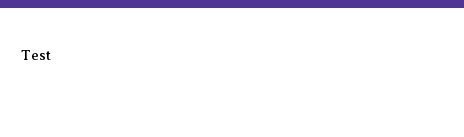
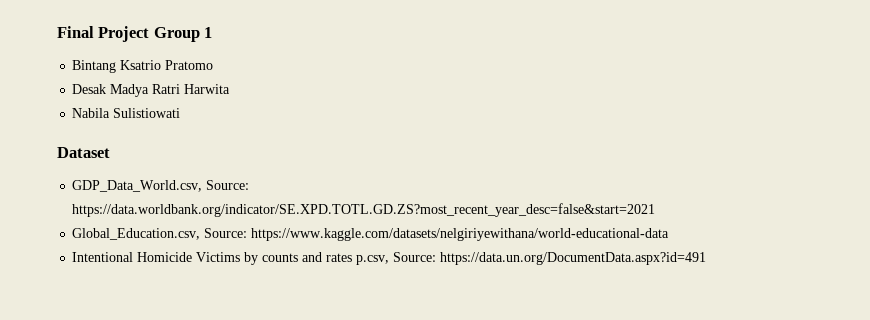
[21,50,51,60] Test -> [57,26,213,42] [72,60,214,73] [72,84,231,97] [72,108,181,118] [57,147,110,158] [72,180,250,192] [72,203,656,217] [72,228,670,241] [72,252,707,265] Final Project Group 1 // Bintang Ksatrio Pratomo // Desak Madya Ratri Harwita // Nabila Sulistiowati // Dataset // GDP_Data_World.csv, Source: https://data.worldbank.org/indicator/SE.XPD.TOTL.GD.ZS?most_recent_year_desc=false&start=2021 // Global_Education.csv, Source: https://www.kaggle.com/datasets/nelgiriyewithana/world-educational-data // Intentional Homicide Victims by counts and rates p.csv, Source: https://data.un.org/DocumentData.aspx?id=491

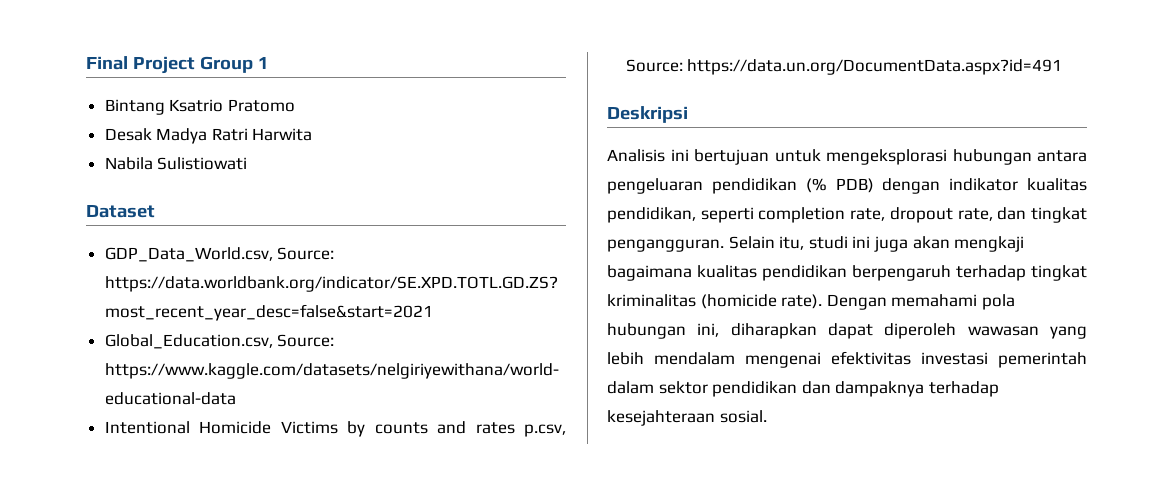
(707, 258) none -> [607,106,688,123] [607,149,1087,165] [607,178,1087,194] [607,207,1087,223] [607,236,1025,252] [607,265,1087,281] [607,294,1015,310] [607,323,1087,339] [607,351,1087,368] [607,381,999,397] [607,410,767,426] // Deskripsi // Analisis ini bertujuan untuk mengeksplorasi hubungan antara pengeluaran pendidikan (% PDB) dengan indikator kualitas pendidikan, seperti completion rate, dropout rate, dan tingkat pengangguran. Selain itu, studi ini juga akan mengkaji bagaimana kualitas pendidikan berpengaruh terhadap tingkat kriminalitas (homicide rate). Dengan memahami pola hubungan ini, diharapkan dapat diperoleh wawasan yang lebih mendalam mengenai efektivitas investasi pemerintah dalam sektor pendidikan dan dampaknya terhadap kesejahteraan sosial.

